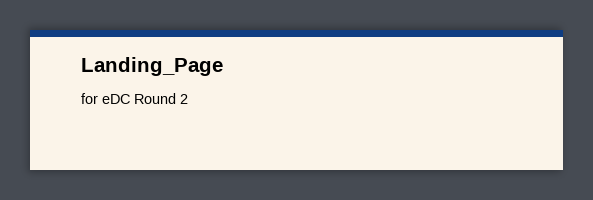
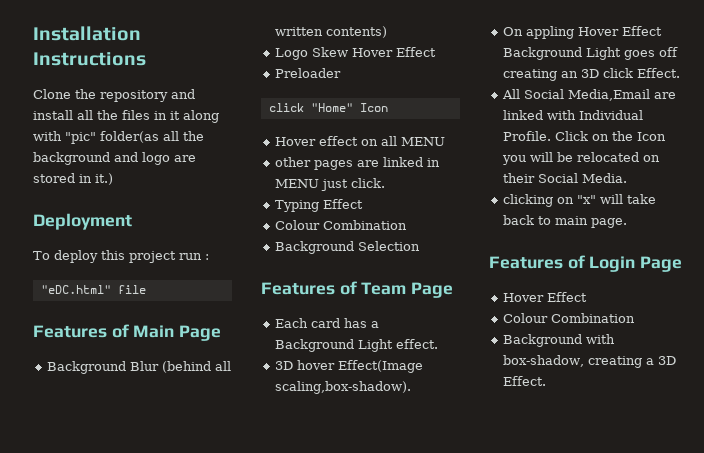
[81,57,223,76] [81,93,188,104] Landing_Page // for eDC Round 2 -> [33,26,141,41] [33,52,146,66] [33,89,195,102] [33,110,219,123] [33,131,204,144] [33,152,196,165] [33,173,113,185] [33,213,132,230] [33,250,209,263] [40,285,146,294] [33,324,222,341] [46,361,231,374] [274,26,387,38] [274,47,436,60] [274,68,341,78] [268,103,388,112] [274,136,445,146] [274,157,440,170] [274,178,385,191] [274,199,363,212] [274,220,407,230] [274,241,420,254] [261,281,454,298] [274,318,379,328] [274,339,438,352] [274,360,423,373] [274,381,411,394] [502,26,662,39] [502,47,678,60] [502,68,680,81] [501,89,676,101] [502,110,643,120] [502,131,666,141] [501,152,660,165] [502,173,627,183] [502,194,656,207] [502,215,627,228] [489,255,683,272] [502,292,587,302] [502,313,635,323] [502,334,615,347] [502,355,676,368] [502,376,546,386] Installation Instructions // Clone the repository and install all the files in it along with "pic" folder(as all the background and logo are stored in it.) // Deployment // To deploy this project run : // "eDC.html" file // Features of Main Page // Background Blur (behind all written contents) // Logo Skew Hover Effect // Preloader // click "Home" Icon // Hover effect on all MENU // other pages are linked in MENU just click. // Typing Effect // Colour Combination // Background Selection // Features of Team Page // Each card has a Background Light effect. // 3D hover Effect(Image scaling,box-shadow). // On appling Hover Effect Background Light goes off creating an 3D click Effect. // All Social Media,Email are linked with Individual Profile. Click on the Icon you will be relocated on their Social Media. // clicking on "x" will take back to main page. // Features of Login Page // Hover Effect // Colour Combination // Background with box-shadow, creating a 3D Effect.

